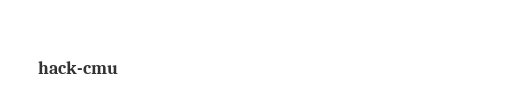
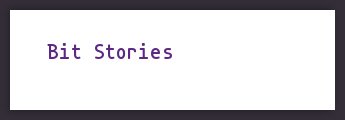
[38,61,118,74] hack-cmu -> [47,43,174,59] Bit Stories

